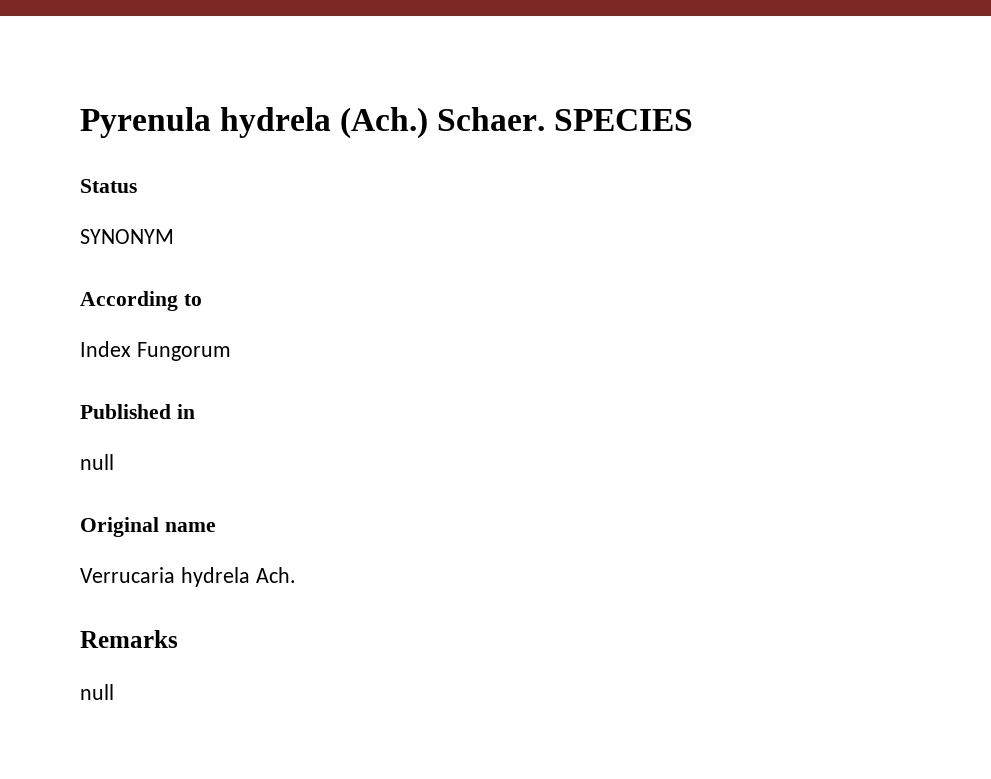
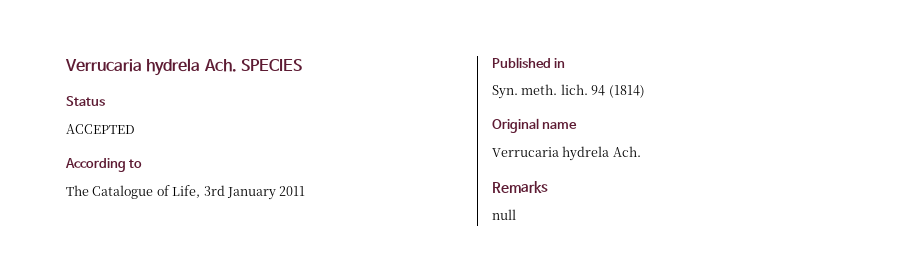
[80,107,546,139] Pyrenula hydrela (Ach.) Schaer. -> [65,58,237,76] Verrucaria hydrela Ach.
[80,229,174,244] SYNONYM -> [66,124,135,134] ACCEPTED
[80,341,231,361] [80,404,195,419] [80,454,114,470] Index Fungorum // Published in // null -> [66,185,306,200] [492,57,566,68] [492,84,645,99] The Catalogue of Life, 3rd January 2011 // Published in // Syn. meth. lich. 94 (1814)

